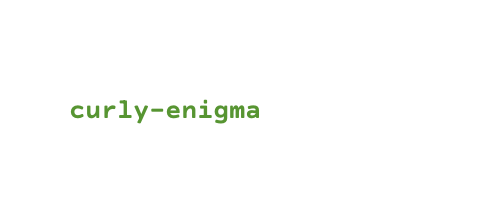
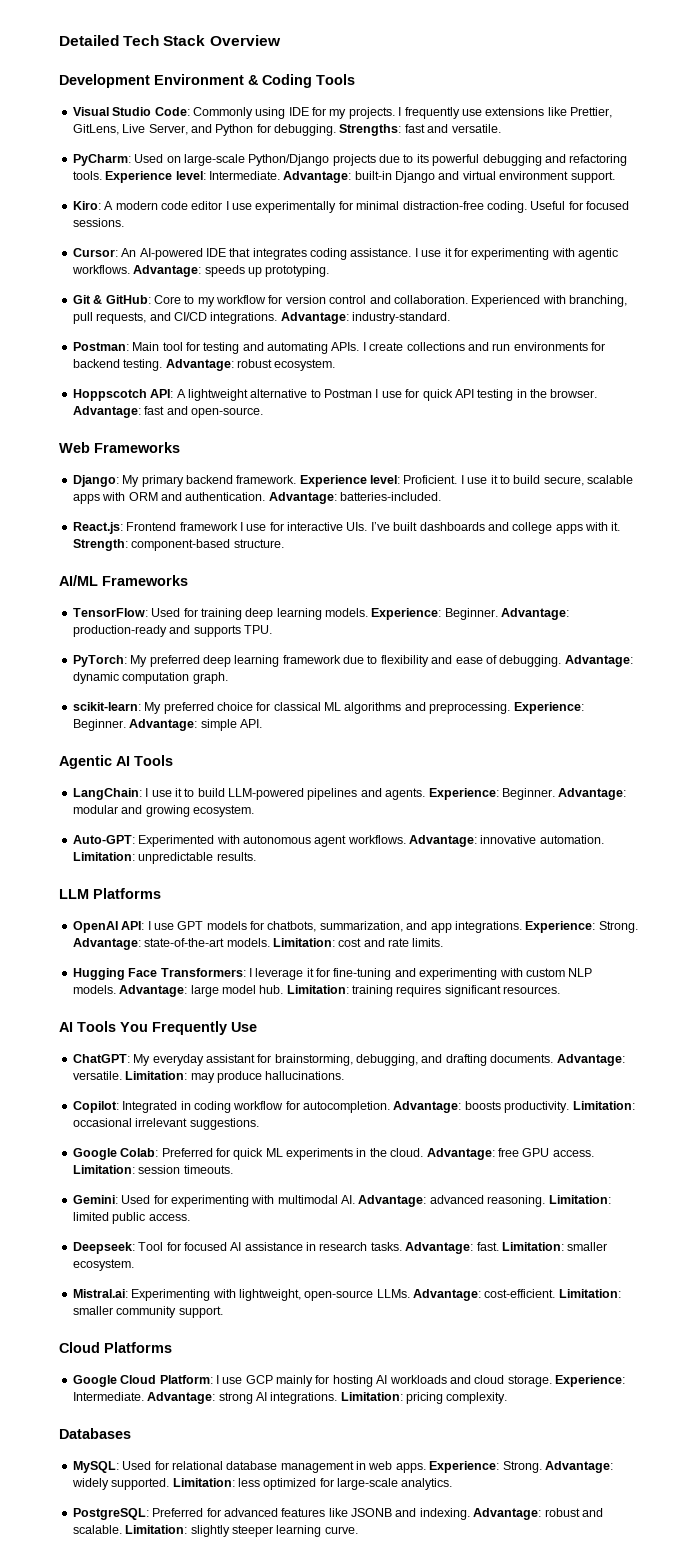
[69,99,261,124] curly-enigma -> [59,35,281,46] [59,74,355,88] [72,107,612,119] [72,124,501,136] [72,154,628,166] [72,171,615,183] [72,201,629,213] [72,218,124,227] [72,248,618,260] [71,265,330,277] [72,295,627,307] [72,312,450,324] [72,342,605,354] [72,359,336,371] [72,389,598,401] [72,406,263,418] [59,442,180,453] [72,475,633,487] [72,492,441,504] [72,522,621,534] [72,539,284,551] [59,575,188,586] [72,608,570,620] [72,625,272,637] [72,655,633,667] [72,672,228,684] [72,702,584,714] [72,719,262,731] [59,755,173,769] [72,788,627,800] [72,805,254,817] [72,835,604,847] [72,852,256,864] [59,888,161,899] [72,921,638,933] [72,938,444,950] [72,968,593,980] [72,985,561,997] [59,1021,257,1035] [72,1054,625,1066] [72,1071,345,1083] [72,1101,635,1113] [72,1118,259,1130] [72,1148,594,1160] [72,1165,233,1174] [72,1195,611,1207] [72,1212,190,1224] [72,1242,608,1254] [72,1259,134,1271] [72,1289,621,1301] [72,1306,223,1318] [59,1342,172,1353] [72,1375,625,1387] [72,1392,508,1404] [59,1428,131,1439] [72,1461,613,1473] [71,1478,453,1490] [72,1508,603,1520] [72,1525,358,1537] Detailed Tech Stack Overview // Development Environment & Coding Tools // Visual Studio Code: Commonly using IDE for my projects. I frequently use extensions like Prettier, GitLens, Live Server, and Python for debugging. Strengths: fast and versatile. // PyCharm: Used on large-scale Python/Django projects due to its powerful debugging and refactoring tools. Experience level: Intermediate. Advantage: built-in Django and virtual environment support. // Kiro: A modern code editor I use experimentally for minimal distraction-free coding. Useful for focused sessions. // Cursor: An AI-powered IDE that integrates coding assistance. I use it for experimenting with agentic workflows. Advantage: speeds up prototyping. // Git & GitHub: Core to my workflow for version control and collaboration. Experienced with branching, pull requests, and CI/CD integrations. Advantage: industry-standard. // Postman: Main tool for testing and automating APIs. I create collections and run environments for backend testing. Advantage: robust ecosystem. // Hoppscotch API: A lightweight alternative to Postman I use for quick API testing in the browser. Advantage: fast and open-source. // Web Frameworks // Django: My primary backend framework. Experience level: Proficient. I use it to build secure, scalable apps with ORM and authentication. Advantage: batteries-included. // React.js: Frontend framework I use for interactive UIs. I’ve built dashboards and college apps with it. Strength: component-based structure. // AI/ML Frameworks // TensorFlow: Used for training deep learning models. Experience: Beginner. Advantage: production-ready and supports TPU. // PyTorch: My preferred deep learning framework due to flexibility and ease of debugging. Advantage: dynamic computation graph. // scikit-learn: My preferred choice for classical ML algorithms and preprocessing. Experience: Beginner. Advantage: simple API. // Agentic AI Tools // LangChain: I use it to build LLM-powered pipelines and agents. Experience: Beginner. Advantage: modular and growing ecosystem. // Auto-GPT: Experimented with autonomous agent workflows. Advantage: innovative automation. Limitation: unpredictable results. // LLM Platforms // OpenAI API: I use GPT models for chatbots, summarization, and app integrations. Experience: Strong. Advantage: state-of-the-art models. Limitation: cost and rate limits. // Hugging Face Transformers: I leverage it for fine-tuning and experimenting with custom NLP models. Advantage: large model hub. Limitation: training requires significant resources. // AI Tools You Frequently Use // ChatGPT: My everyday assistant for brainstorming, debugging, and drafting documents. Advantage: versatile. Limitation: may produce hallucinations. // Copilot: Integrated in coding workflow for autocompletion. Advantage: boosts productivity. Limitation: occasional irrelevant suggestions. // Google Colab: Preferred for quick ML experiments in the cloud. Advantage: free GPU access. Limitation: session timeouts. // Gemini: Used for experimenting with multimodal AI. Advantage: advanced reasoning. Limitation: limited public access. // Deepseek: Tool for focused AI assistance in research tasks. Advantage: fast. Limitation: smaller ecosystem. // Mistral.ai: Experimenting with lightweight, open-source LLMs. Advantage: cost-efficient. Limitation: smaller community support. // Cloud Platforms // Google Cloud Platform: I use GCP mainly for hosting AI workloads and cloud storage. Experience: Intermediate. Advantage: strong AI integrations. Limitation: pricing complexity. // Databases // MySQL: Used for relational database management in web apps. Experience: Strong. Advantage: widely supported. Limitation: less optimized for large-scale analytics. // PostgreSQL: Preferred for advanced features like JSONB and indexing. Advantage: robust and scalable. Limitation: slightly steeper learning curve.

